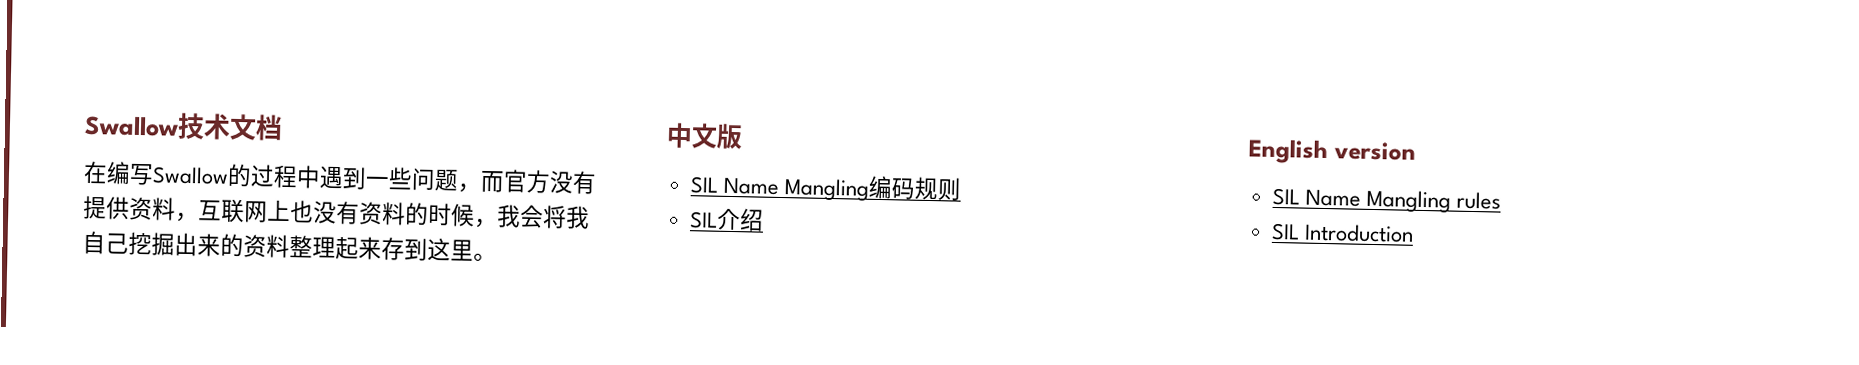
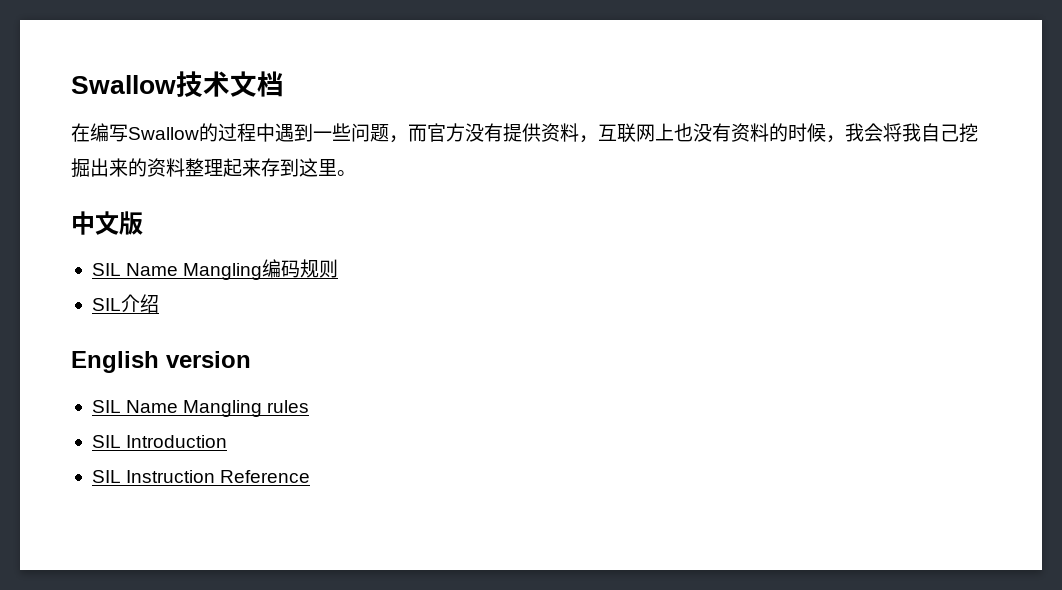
(1414, 233) none -> [91,470,311,483] // SIL Instruction Reference

